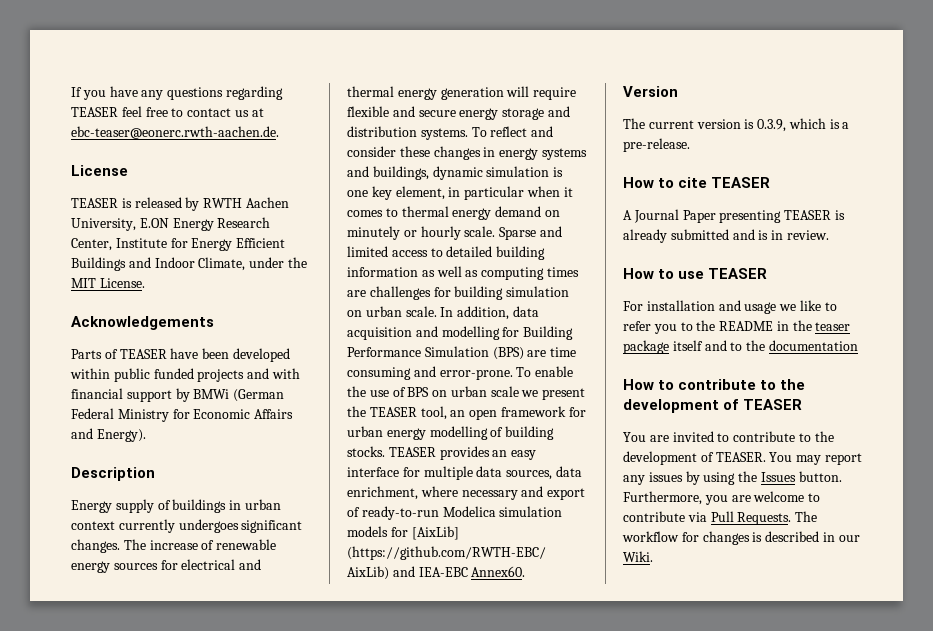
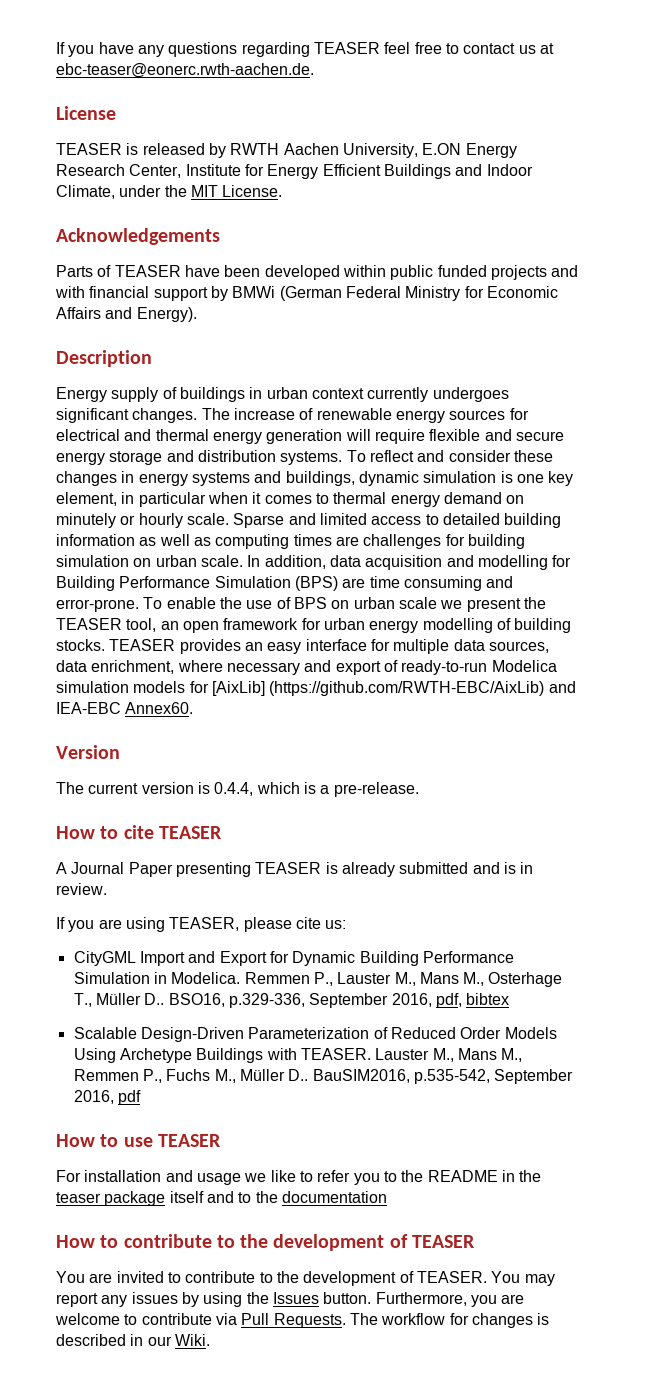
[757,119,787,132] 0.3.9, -> [214,782,254,796] 0.4.4,
(829, 235) none -> [56,917,347,932] [73,951,514,966] [73,972,563,987] [73,993,510,1008] [73,1027,557,1042] [73,1048,523,1063] [73,1069,574,1084] [73,1090,141,1105] // If you are using TEASER, please cite us: // CityGML Import and Export for Dynamic Building Performance Simulation in Modelica. Remmen P., Lauster M., Mans M., Osterhage T., Müller D.. BSO16, p.329-336, September 2016, pdf, bibtex // Scalable Design-Driven Parameterization of Reduced Order Models Using Archetype Buildings with TEASER. Lauster M., Mans M., Remmen P., Fuchs M., Müller D.. BauSIM2016, p.535-542, September 2016, pdf

